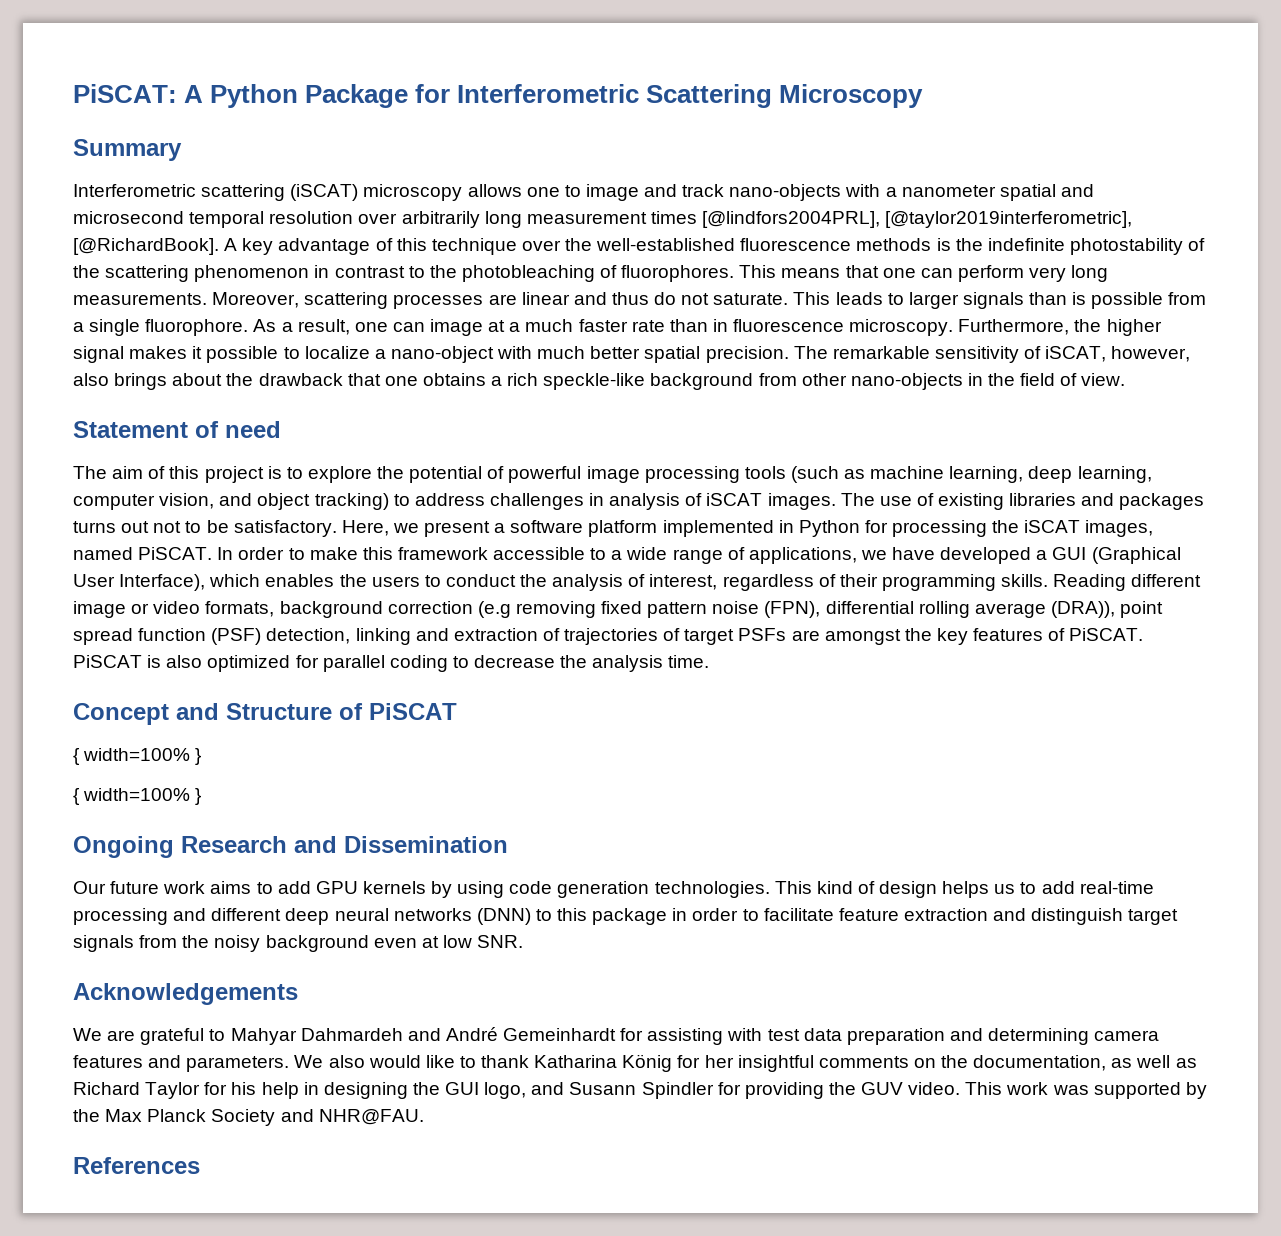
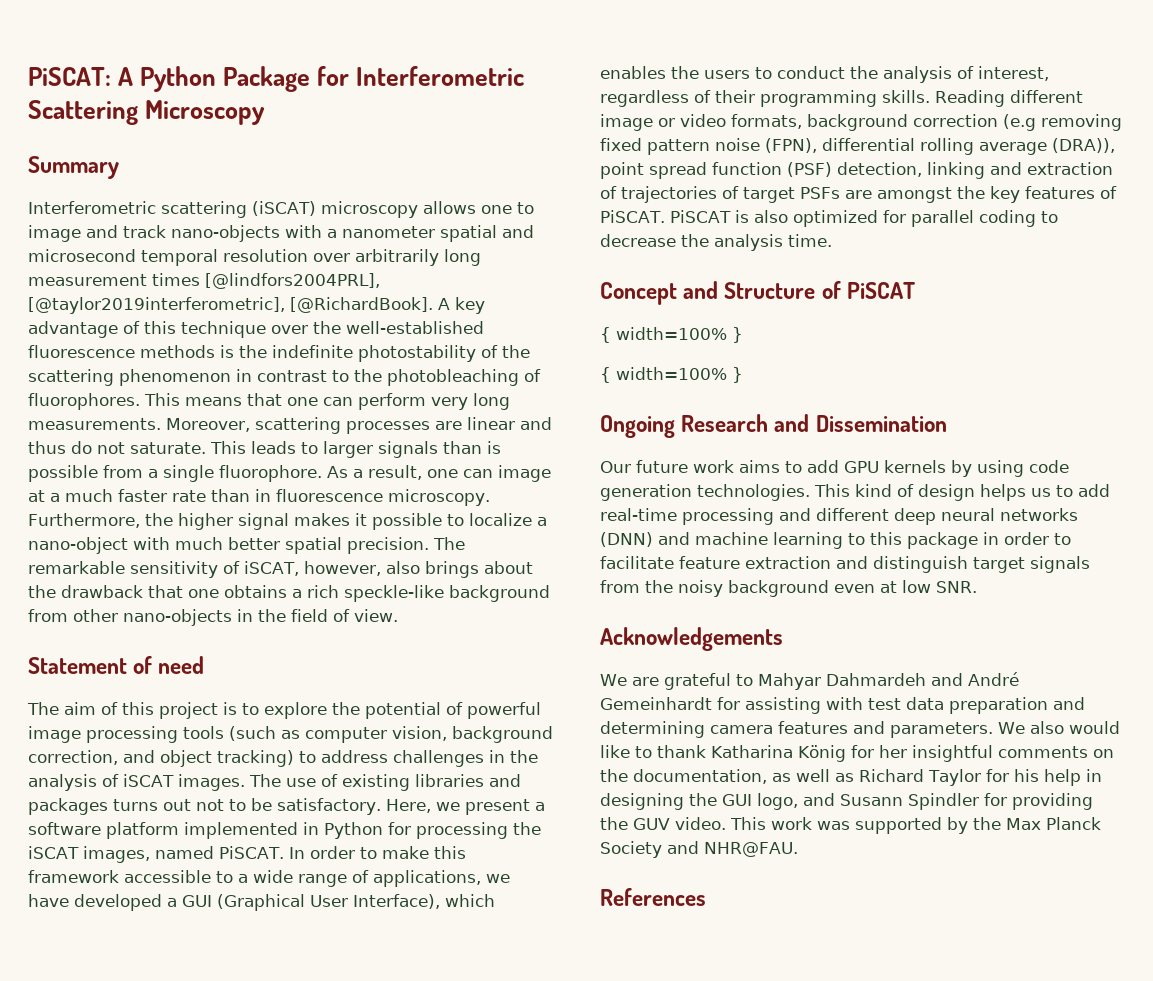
[870,466,1152,483] [73,493,215,510] machine learning, deep learning, computer vision, -> [305,726,553,743] [28,750,118,765] computer vision, background correction,
(605, 499) none -> [510,750,538,763] the
(531, 916) none -> [658,532,843,549] and machine learning

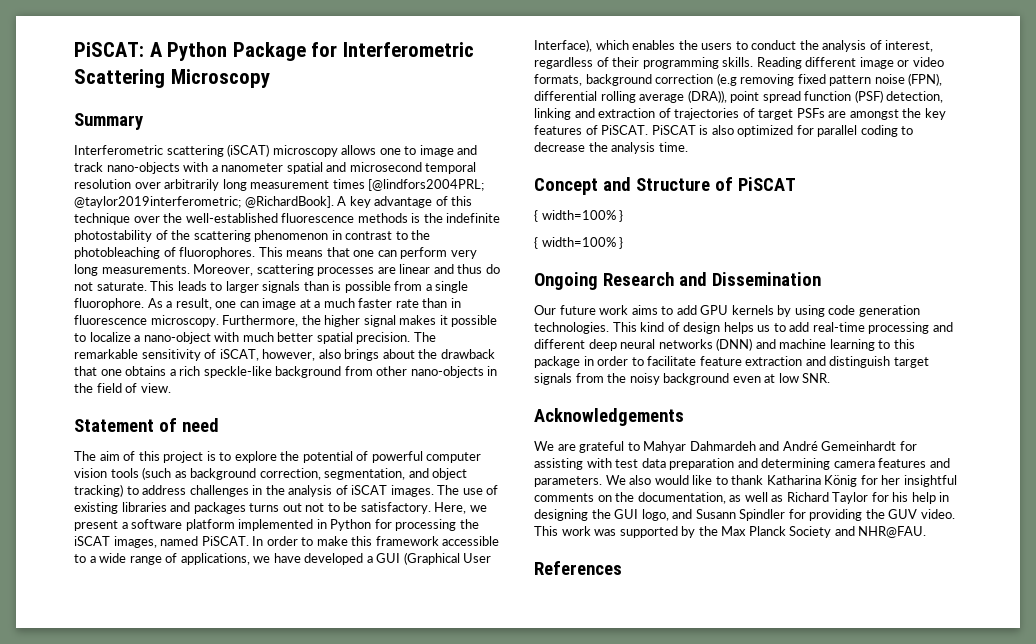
[205,273,380,289] [28,297,433,314] [@lindfors2004PRL], [@taylor2019interferometric], [@RichardBook]. -> [368,179,485,191] [74,196,334,208] [@lindfors2004PRL; @taylor2019interferometric; @RichardBook].
[28,726,178,743] image processing -> [426,452,482,463] [74,468,107,478] computer vision
[305,726,447,743] computer vision, -> (187, 474) none
(118, 757) none -> [324,468,406,480] segmentation,

